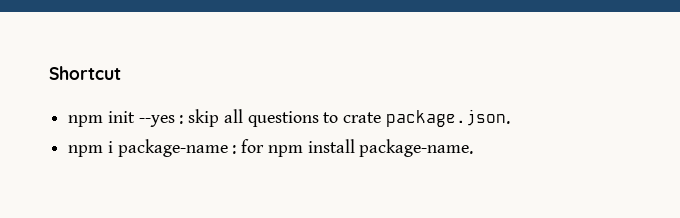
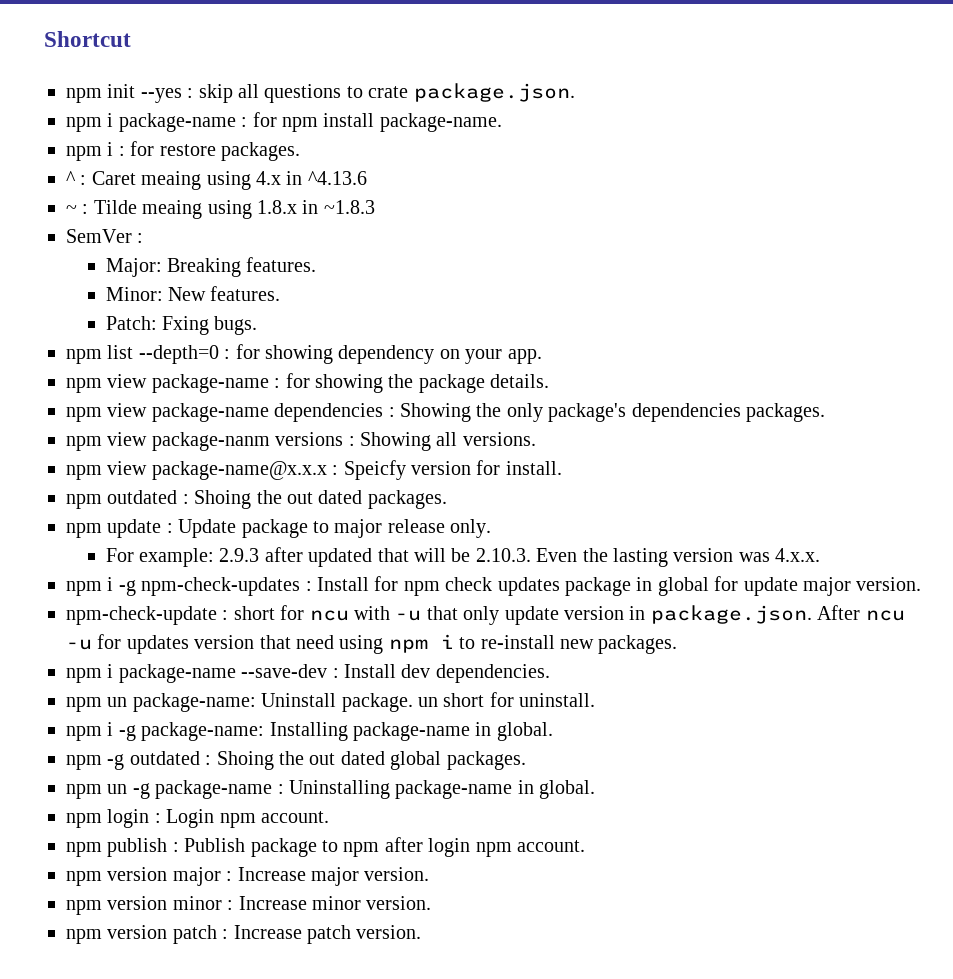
(474, 148) none -> [66,141,300,161] [66,171,367,190] [66,200,375,219] [66,229,144,243] [105,257,317,277] [105,286,281,301] [105,316,258,335] [66,344,542,364] [66,373,550,393] [66,403,825,422] [66,432,536,451] [66,460,562,480] [66,490,447,509] [66,519,492,538] [105,547,821,567] [66,576,922,596] [66,605,905,625] [66,634,678,654] [66,664,550,683] [66,692,596,712] [66,722,553,741] [66,751,526,770] [66,780,596,799] [66,809,329,828] [66,837,585,857] [66,867,430,886] [66,896,432,915] [66,925,422,944] // npm i : for restore packages. // ^ : Caret meaing using 4.x in ^4.13.6 // ~ : Tilde meaing using 1.8.x in ~1.8.3 // SemVer : // Major: Breaking features. // Minor: New features. // Patch: Fxing bugs. // npm list --depth=0 : for showing dependency on your app. // npm view package-name : for showing the package details. // npm view package-name dependencies : Showing the only package's dependencies packages. // npm view package-nanm versions : Showing all versions. // npm view package-name@x.x.x : Speicfy version for install. // npm outdated : Shoing the out dated packages. // npm update : Update package to major release only. // For example: 2.9.3 after updated that will be 2.10.3. Even the lasting version was 4.x.x. // npm i -g npm-check-updates : Install for npm check updates package in global for update major version. // npm-check-update : short for ncu with -u that only update version in package.json. After ncu -u for updates version that need using npm i to re-install new packages. // npm i package-name --save-dev : Install dev dependencies. // npm un package-name: Uninstall package. un short for uninstall. // npm i -g package-name: Installing package-name in global. // npm -g outdated : Shoing the out dated global packages. // npm un -g package-name : Uninstalling package-name in global. // npm login : Login npm account. // npm publish : Publish package to npm after login npm account. // npm version major : Increase major version. // npm version minor : Increase minor version. // npm version patch : Increase patch version.

